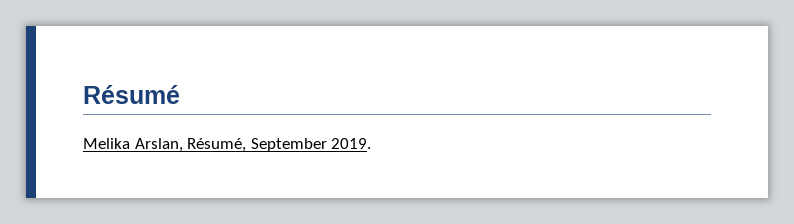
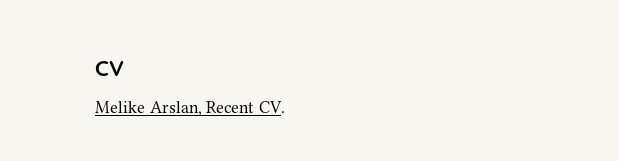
[83,85,180,104] [83,138,372,152] Résumé // Melika Arslan, Résumé, September 2019. -> [95,61,124,76] [95,101,286,116] CV // Melike Arslan, Recent CV.

